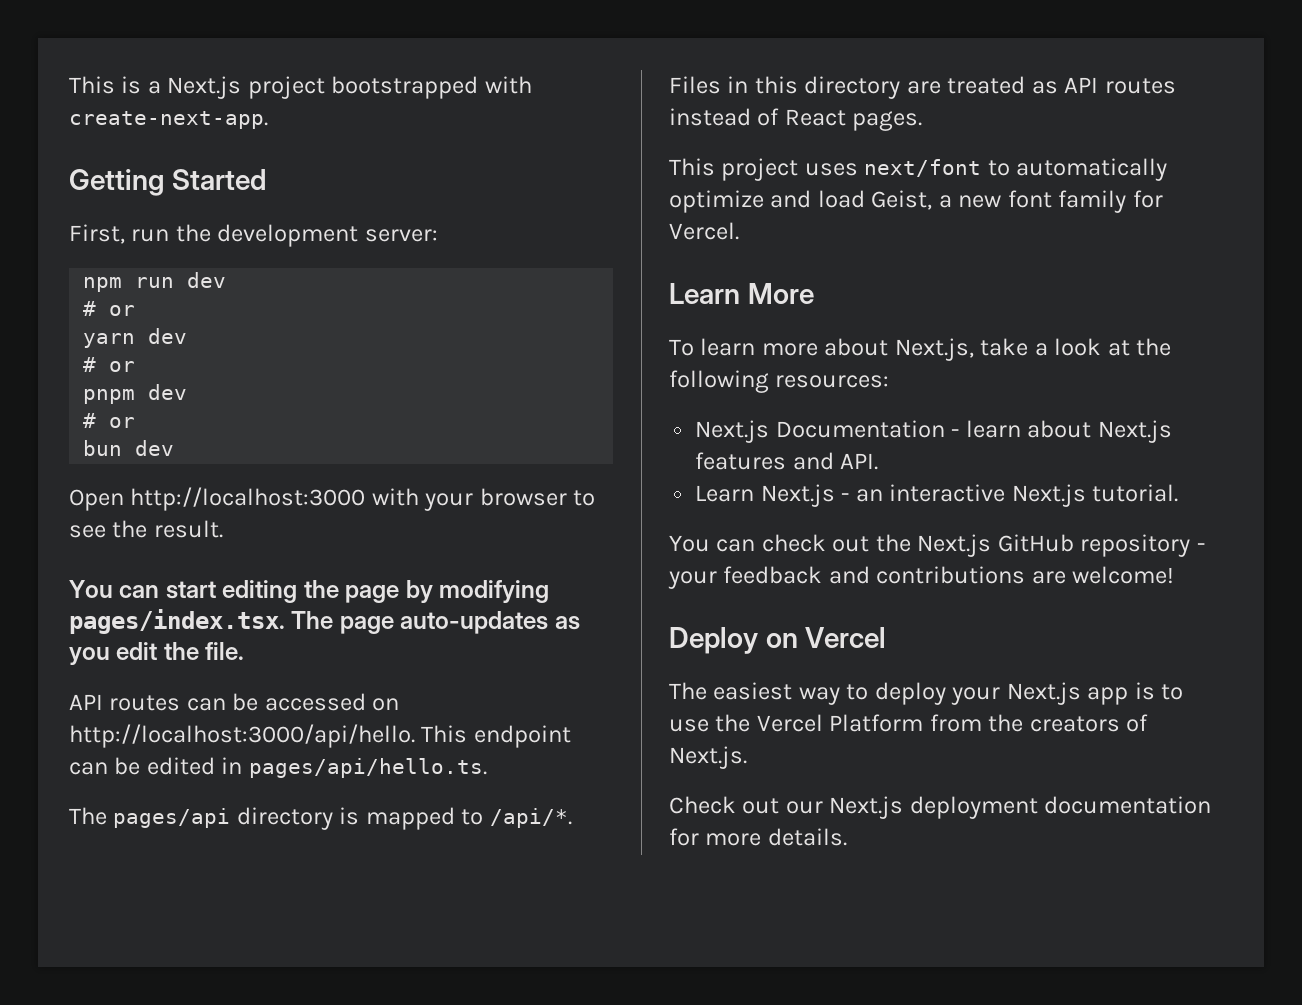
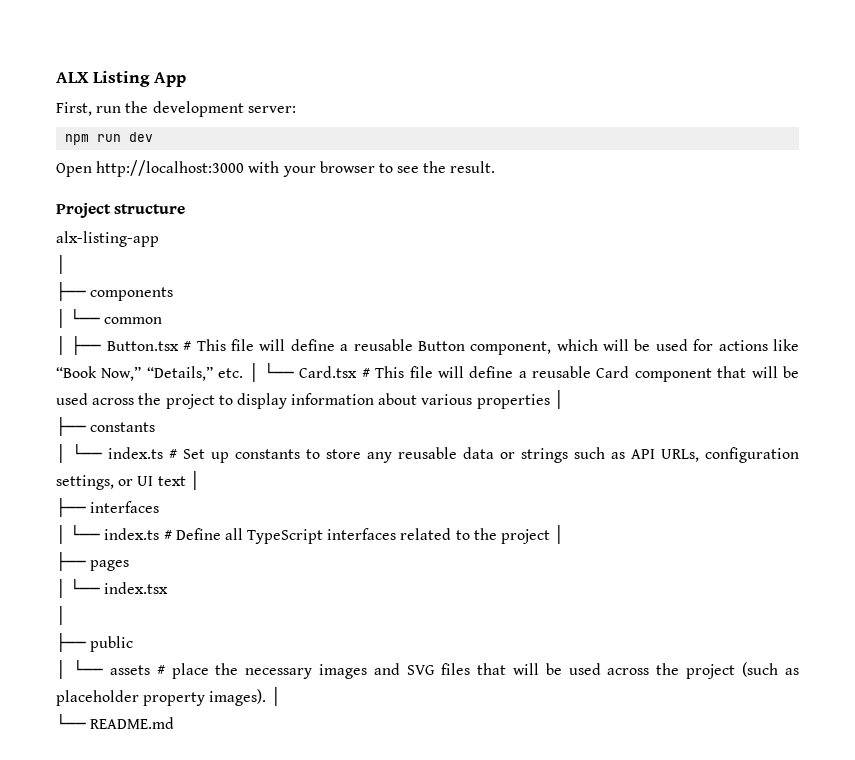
[69,76,532,99] [69,111,268,129] [69,169,266,196] This is a Next.js project bootstrapped with create-next-app. // Getting Started -> [56,71,186,87] ALX Listing App
[83,301,136,316] [83,328,188,348] [83,357,136,372] [83,384,188,404] [83,413,136,428] [83,440,175,456] // # or // yarn dev // # or // pnpm dev // # or // bun dev -> (154, 137) none
[69,580,550,603] [69,609,580,634] [69,642,245,665] [69,693,400,711] [69,724,571,748] [69,757,487,778] [69,807,572,830] [669,76,1176,99] [669,108,923,131] [669,158,1168,181] [669,190,1163,213] [669,222,739,240] [669,283,814,304] [669,338,1172,361] [669,370,890,393] [695,420,1172,443] [695,452,879,470] [695,484,1179,507] [669,534,1205,557] [668,566,1175,589] [669,627,887,654] [669,682,1184,705] [669,714,1149,732] [669,746,747,769] [669,796,1212,819] [669,828,847,846] You can start editing the page by modifying pages/index.tsx. The page auto-updates as you edit the file. // API routes can be accessed on http://localhost:3000/api/hello. This endpoint can be edited in pages/api/hello.ts. // The pages/api directory is mapped to /api/*. Files in this directory are treated as API routes instead of React pages. // This project uses next/font to automatically optimize and load Geist, a new font family for Vercel. // Learn More // To learn more about Next.js, take a look at the following resources: // Next.js Documentation - learn about Next.js features and API. // Learn Next.js - an interactive Next.js tutorial. // You can check out the Next.js GitHub repository - your feedback and contributions are welcome! // Deploy on Vercel // The easiest way to deploy your Next.js app is to use the Vercel Platform from the creators of Next.js. // Check out our Next.js deployment documentation for more details. -> [56,203,186,218] [56,231,159,247] [56,254,66,274] [56,281,174,301] [56,308,163,328] [56,335,800,355] [56,362,800,382] [56,389,564,409] [56,416,156,436] [56,443,799,463] [56,470,200,490] [56,497,160,517] [56,524,565,544] [56,551,130,571] [56,578,169,598] [56,605,66,625] [56,632,134,652] [56,659,800,679] [56,686,281,706] [56,713,175,729] Project structure // alx-listing-app // │ // ├── components // │ └── common // │ ├── Button.tsx # This file will define a reusable Button component, which will be used for actions like “Book Now,” “Details,” etc. │ └── Card.tsx # This file will define a reusable Card component that will be used across the project to display information about various properties │ // ├── constants // │ └── index.ts # Set up constants to store any reusable data or strings such as API URLs, configuration settings, or UI text │ // ├── interfaces // │ └── index.ts # Define all TypeScript interfaces related to the project │ // ├── pages // │ └── index.tsx // │ // ├── public // │ └── assets # place the necessary images and SVG files that will be used across the project (such as placeholder property images). │ // └── README.md

